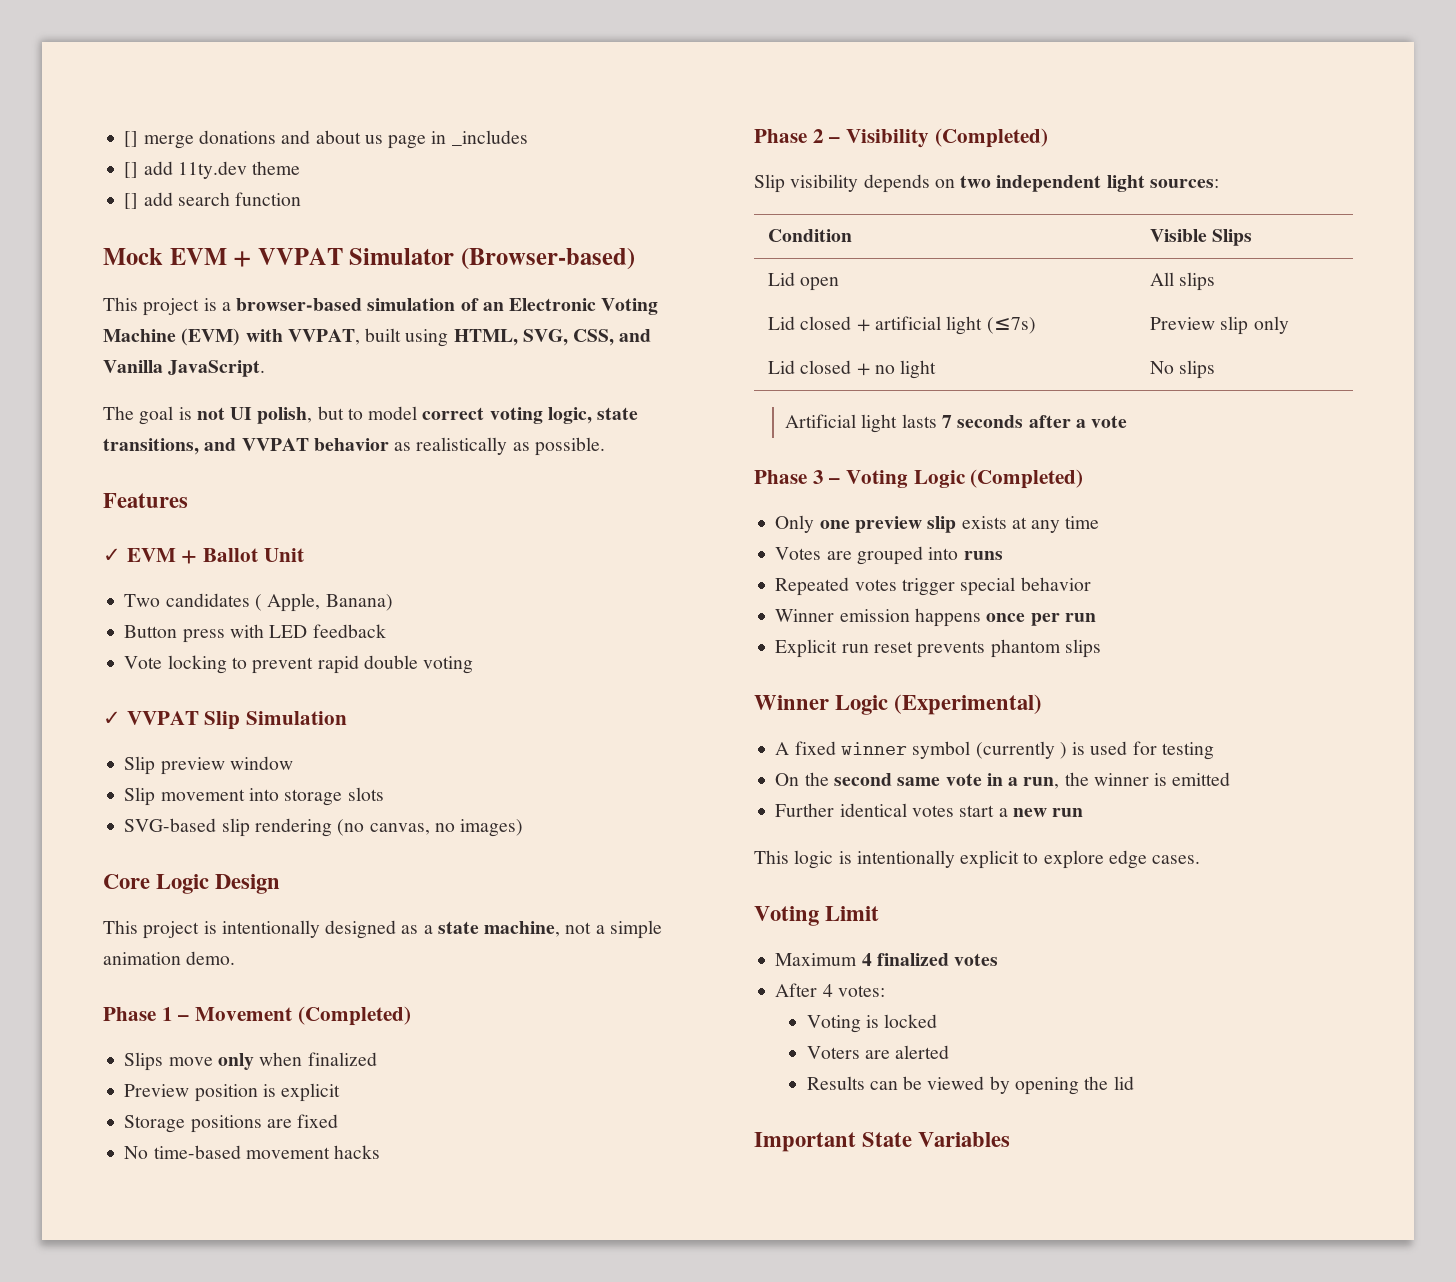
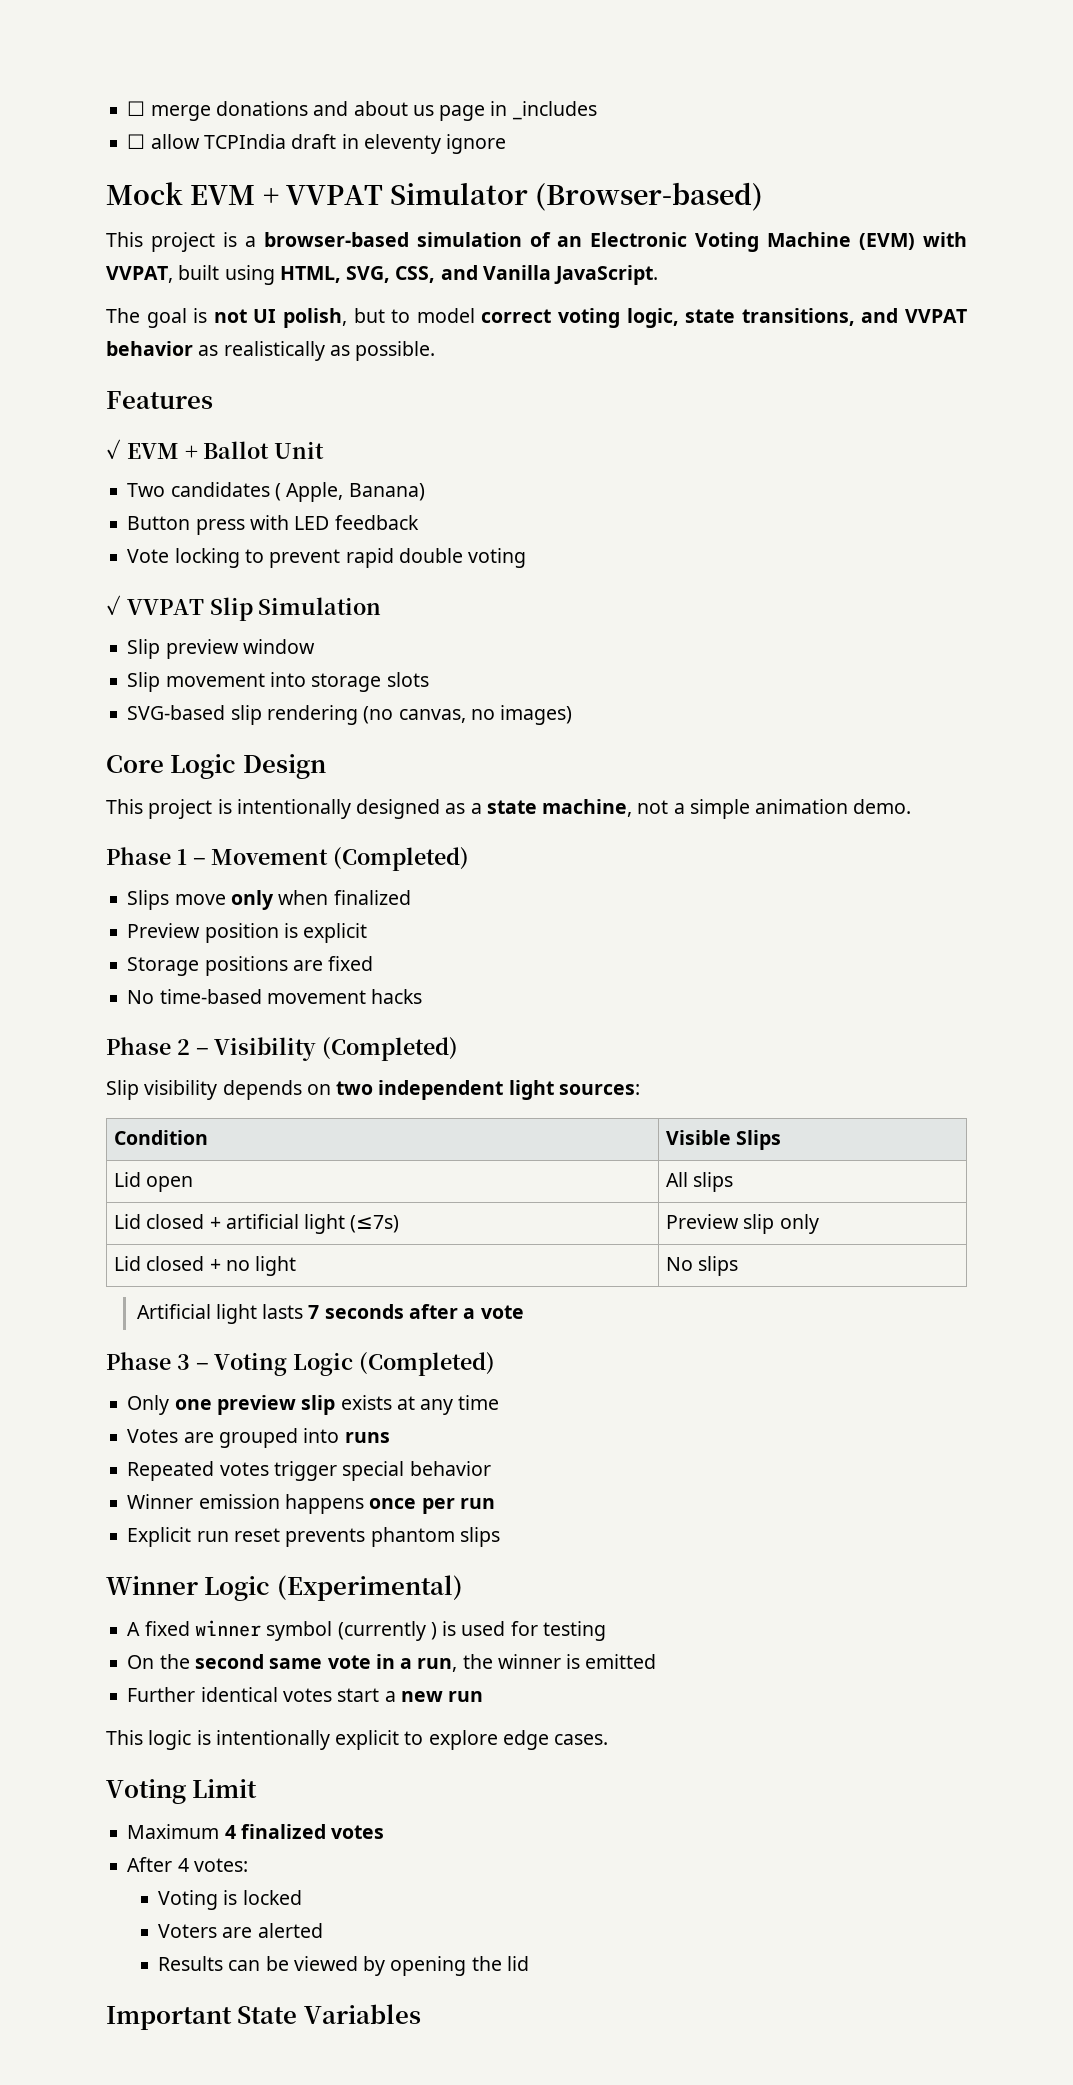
[124,131,139,147] [] -> [127,101,146,116] ☐
[124,161,301,179] [124,192,302,209] [] add 11ty.dev theme // [] add search function -> [127,134,507,154] ☐ allow TCPIndia draft in eleventy ignore

